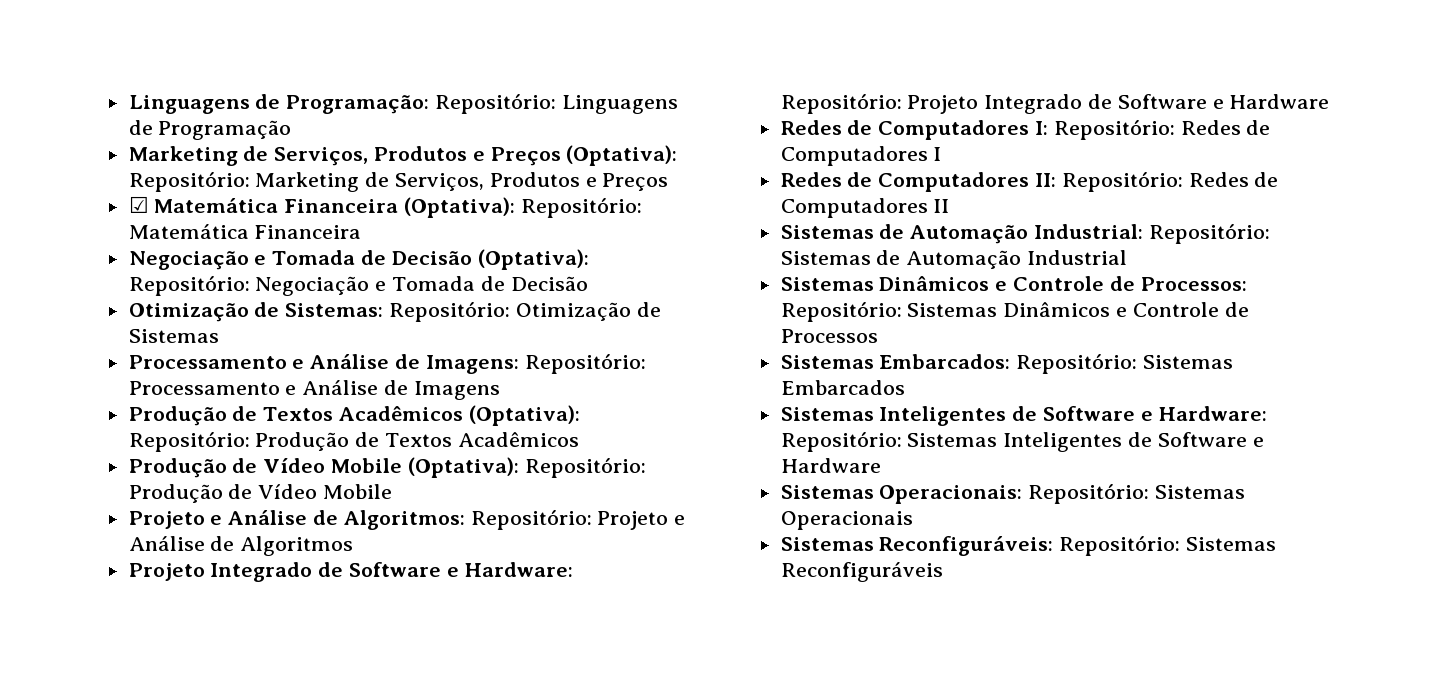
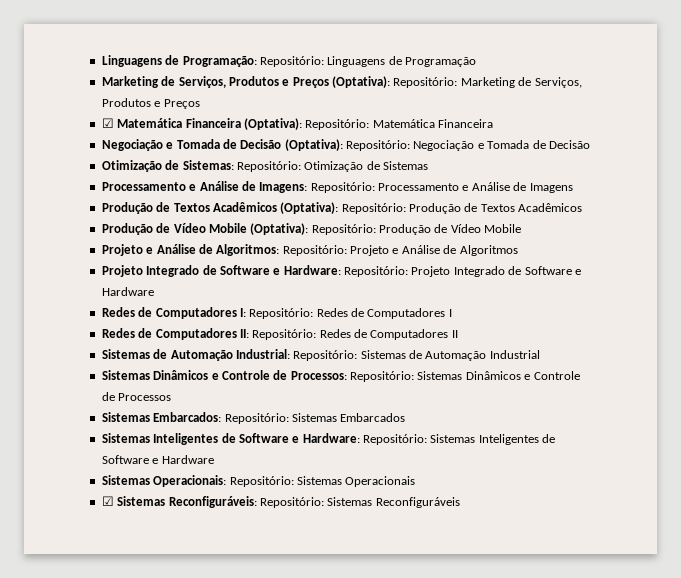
(913, 520) none -> [101,496,114,506] ☑

